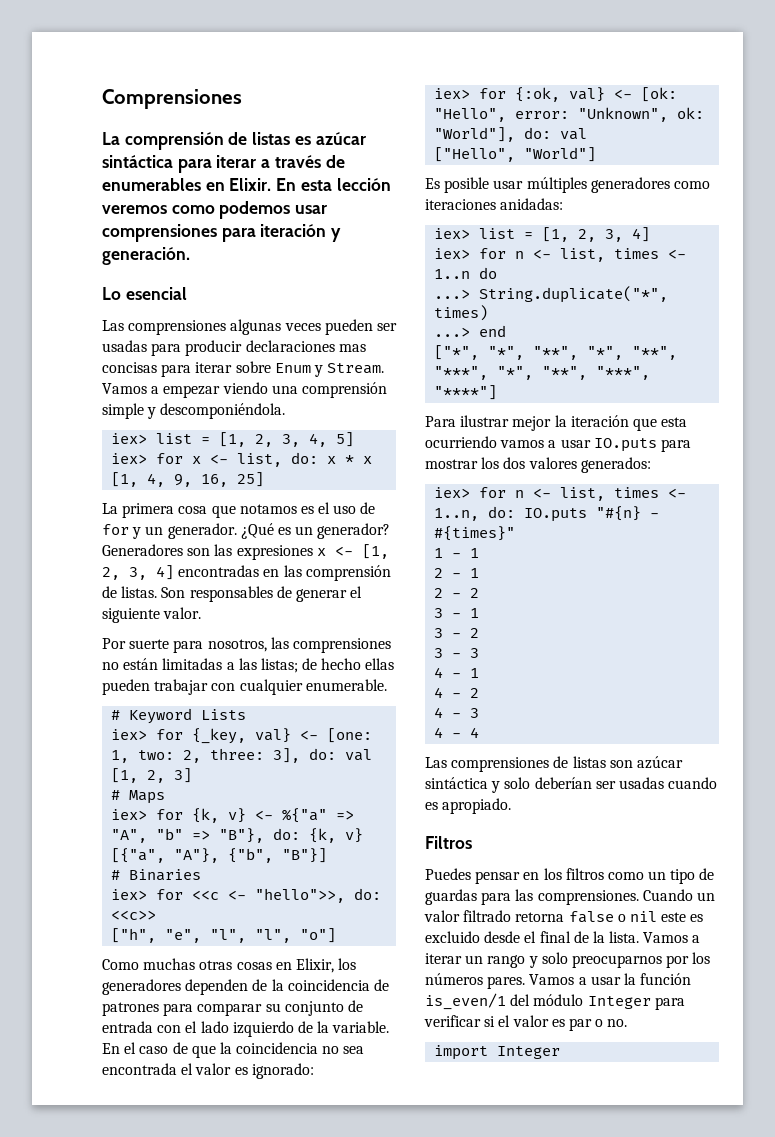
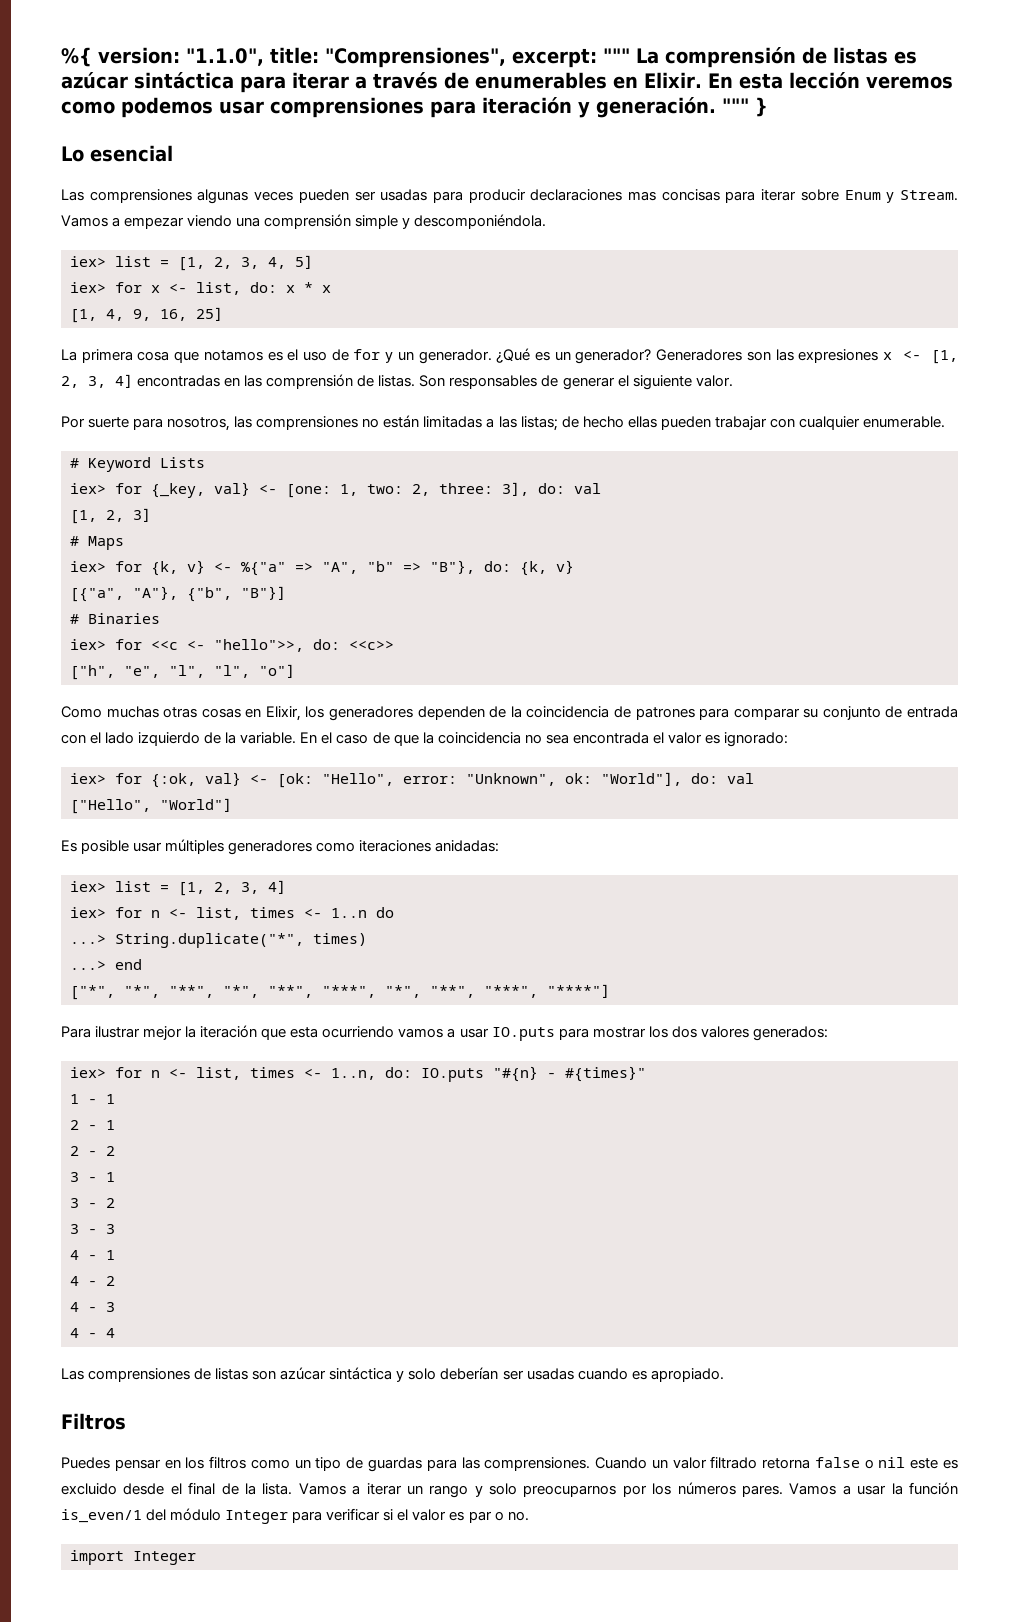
[102,89,242,109] Comprensiones // -> [61,47,630,68] %{ version: "1.1.0", title: "Comprensiones", excerpt: """
(190, 256) none -> [722,97,768,117] """ }

